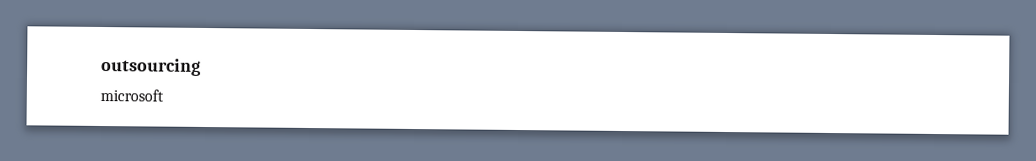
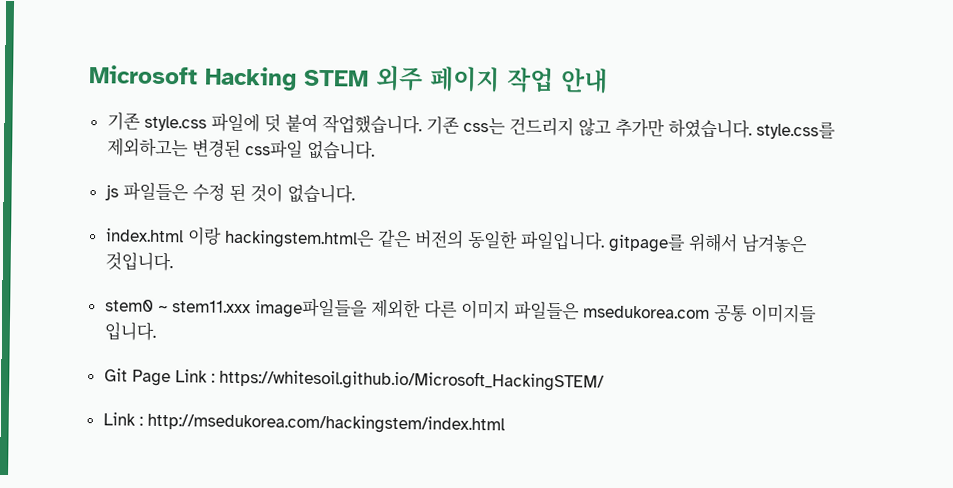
[101,57,201,76] [100,88,164,102] outsourcing // microsoft -> [89,65,608,94] [106,112,836,140] [106,137,375,160] [104,182,355,204] [105,226,808,254] [104,252,173,272] [104,298,817,324] [103,322,156,341] [103,368,605,392] [102,412,505,435] Microsoft Hacking STEM 외주 페이지 작업 안내 // 기존 style.css 파일에 덧 붙여 작업했습니다. 기존 css는 건드리지 않고 추가만 하였습니다. style.css를 제외하고는 변경된 css파일 없습니다. // js 파일들은 수정 된 것이 없습니다. // index.html 이랑 hackingstem.html은 같은 버전의 동일한 파일입니다. gitpage를 위해서 남겨놓은 것입니다. // stem0 ~ stem11.xxx image파일들을 제외한 다른 이미지 파일들은 msedukorea.com 공통 이미지들 입니다. // Git Page Link : https://whitesoil.github.io/Microsoft_HackingSTEM/ // Link : http://msedukorea.com/hackingstem/index.html

